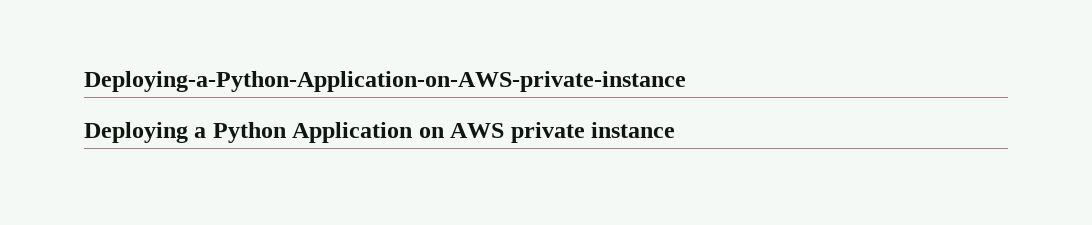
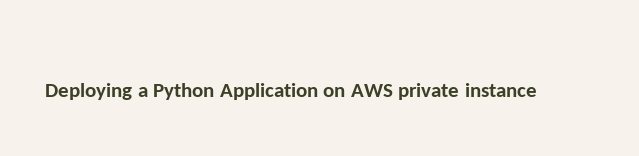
[84,71,686,92] Deploying-a-Python-Application-on-AWS-private-instance // -> (45, 91) none

